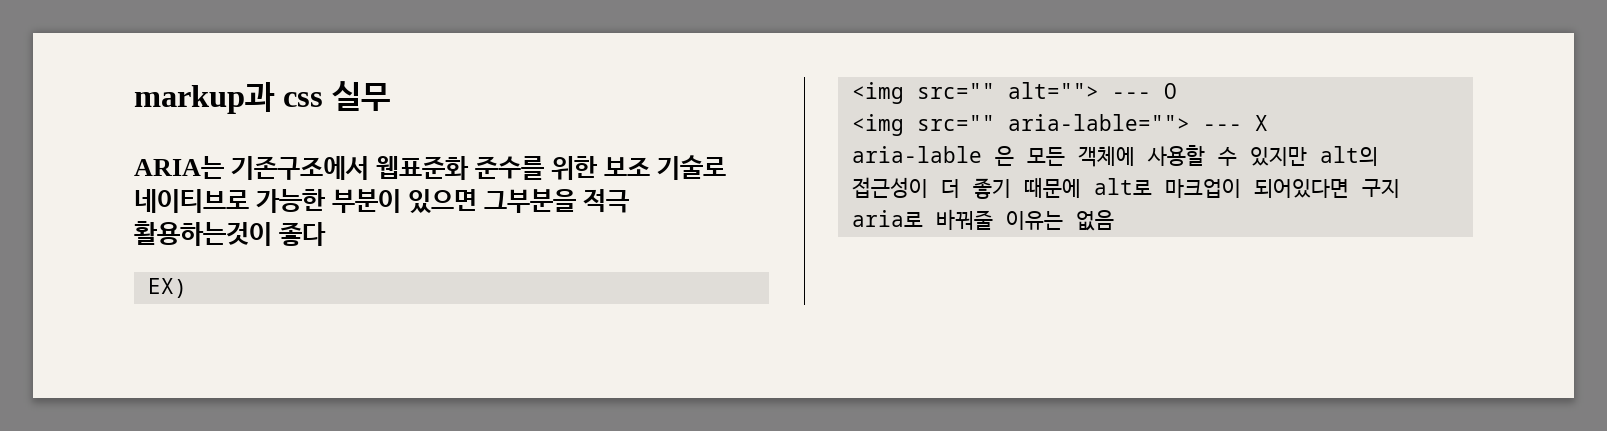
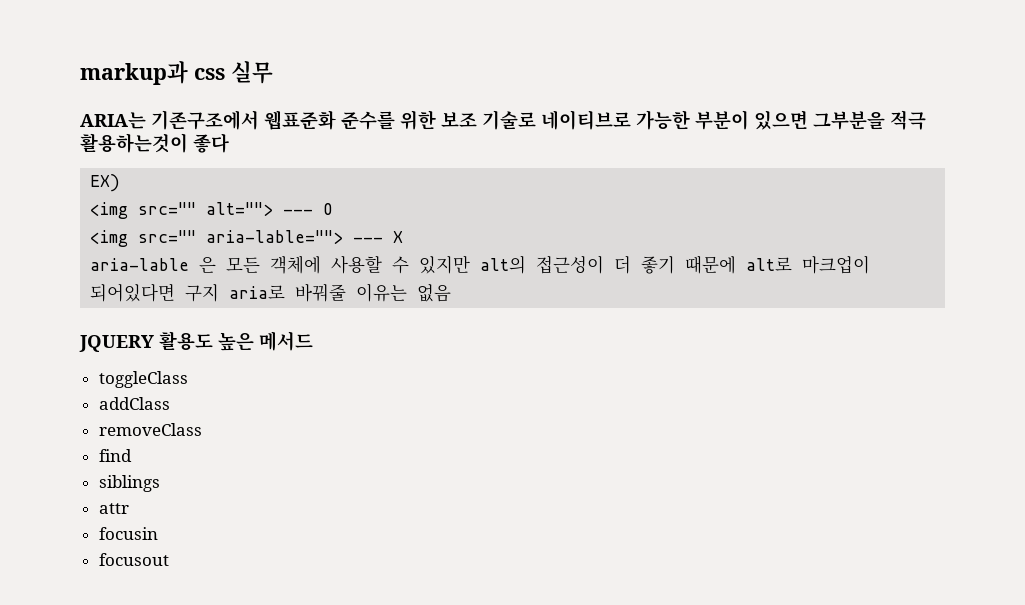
(1114, 220) none -> [79,331,313,352] [98,371,188,388] [98,397,170,410] [98,423,202,436] [98,449,132,462] [98,475,160,492] [98,503,129,514] [98,527,158,540] [98,553,169,566] // JQUERY 활용도 높은 메서드 // toggleClass // addClass // removeClass // find // siblings // attr // focusin // focusout

